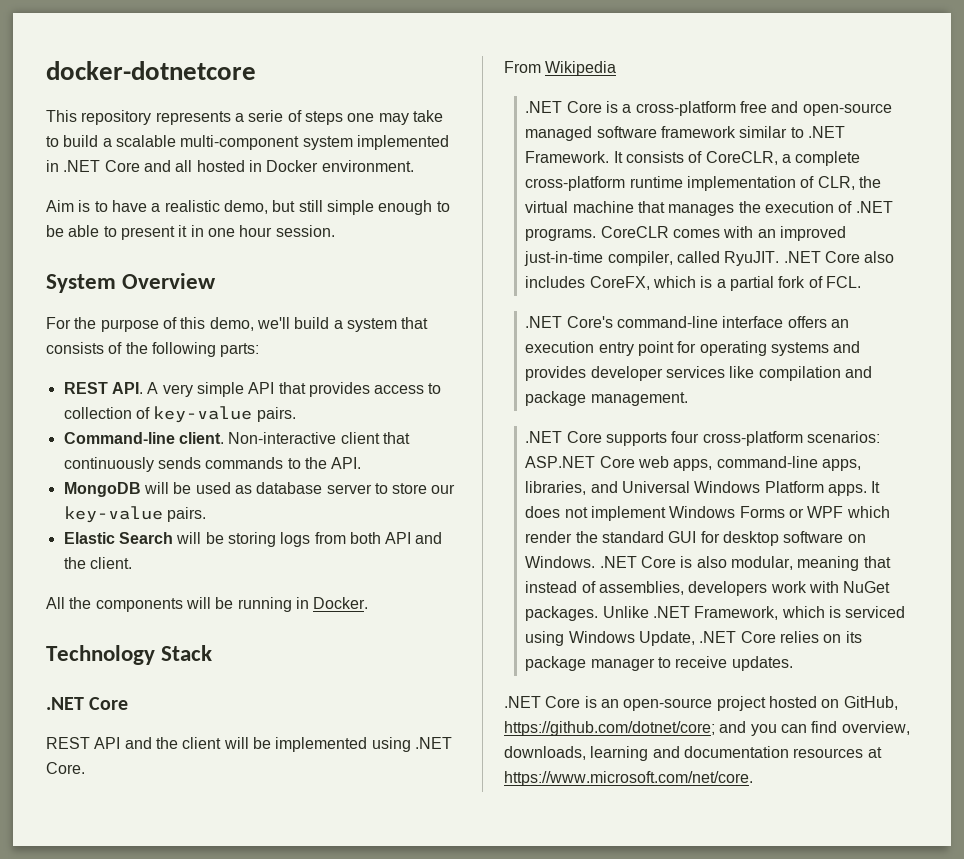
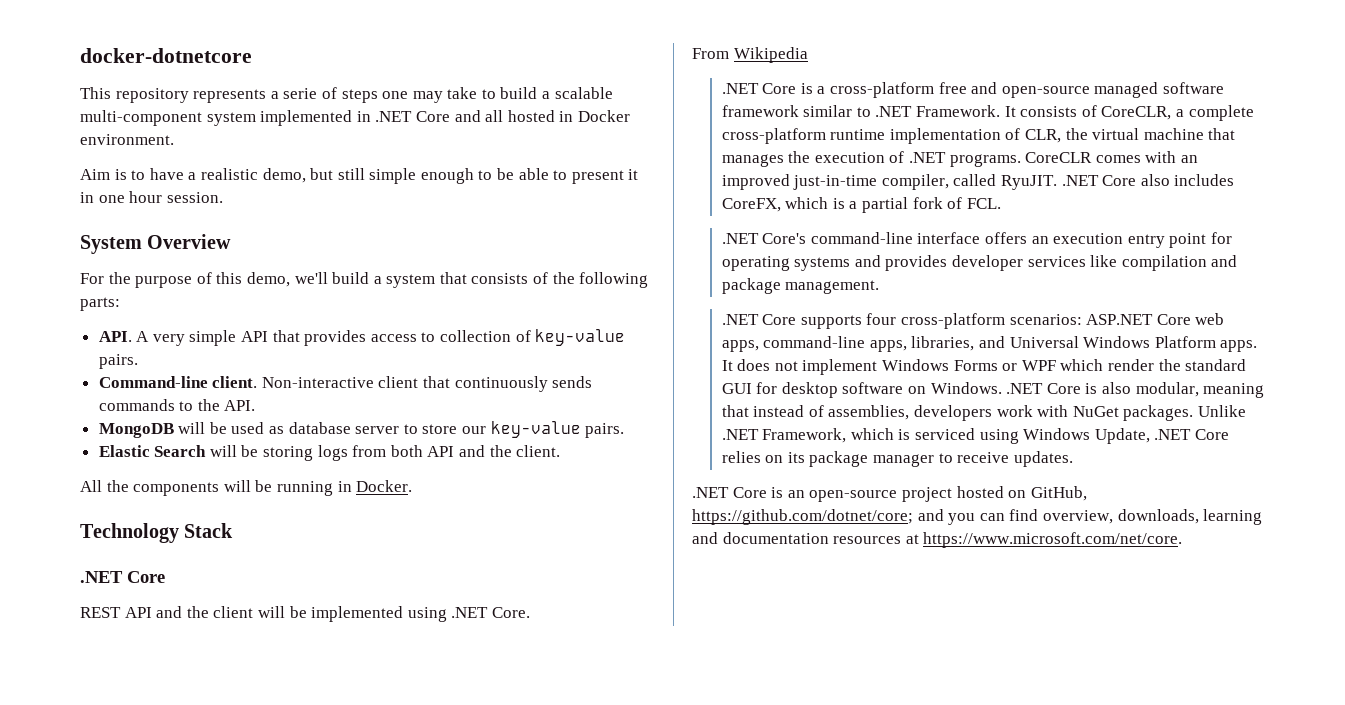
[63,382,108,394] REST -> (120, 304) none

